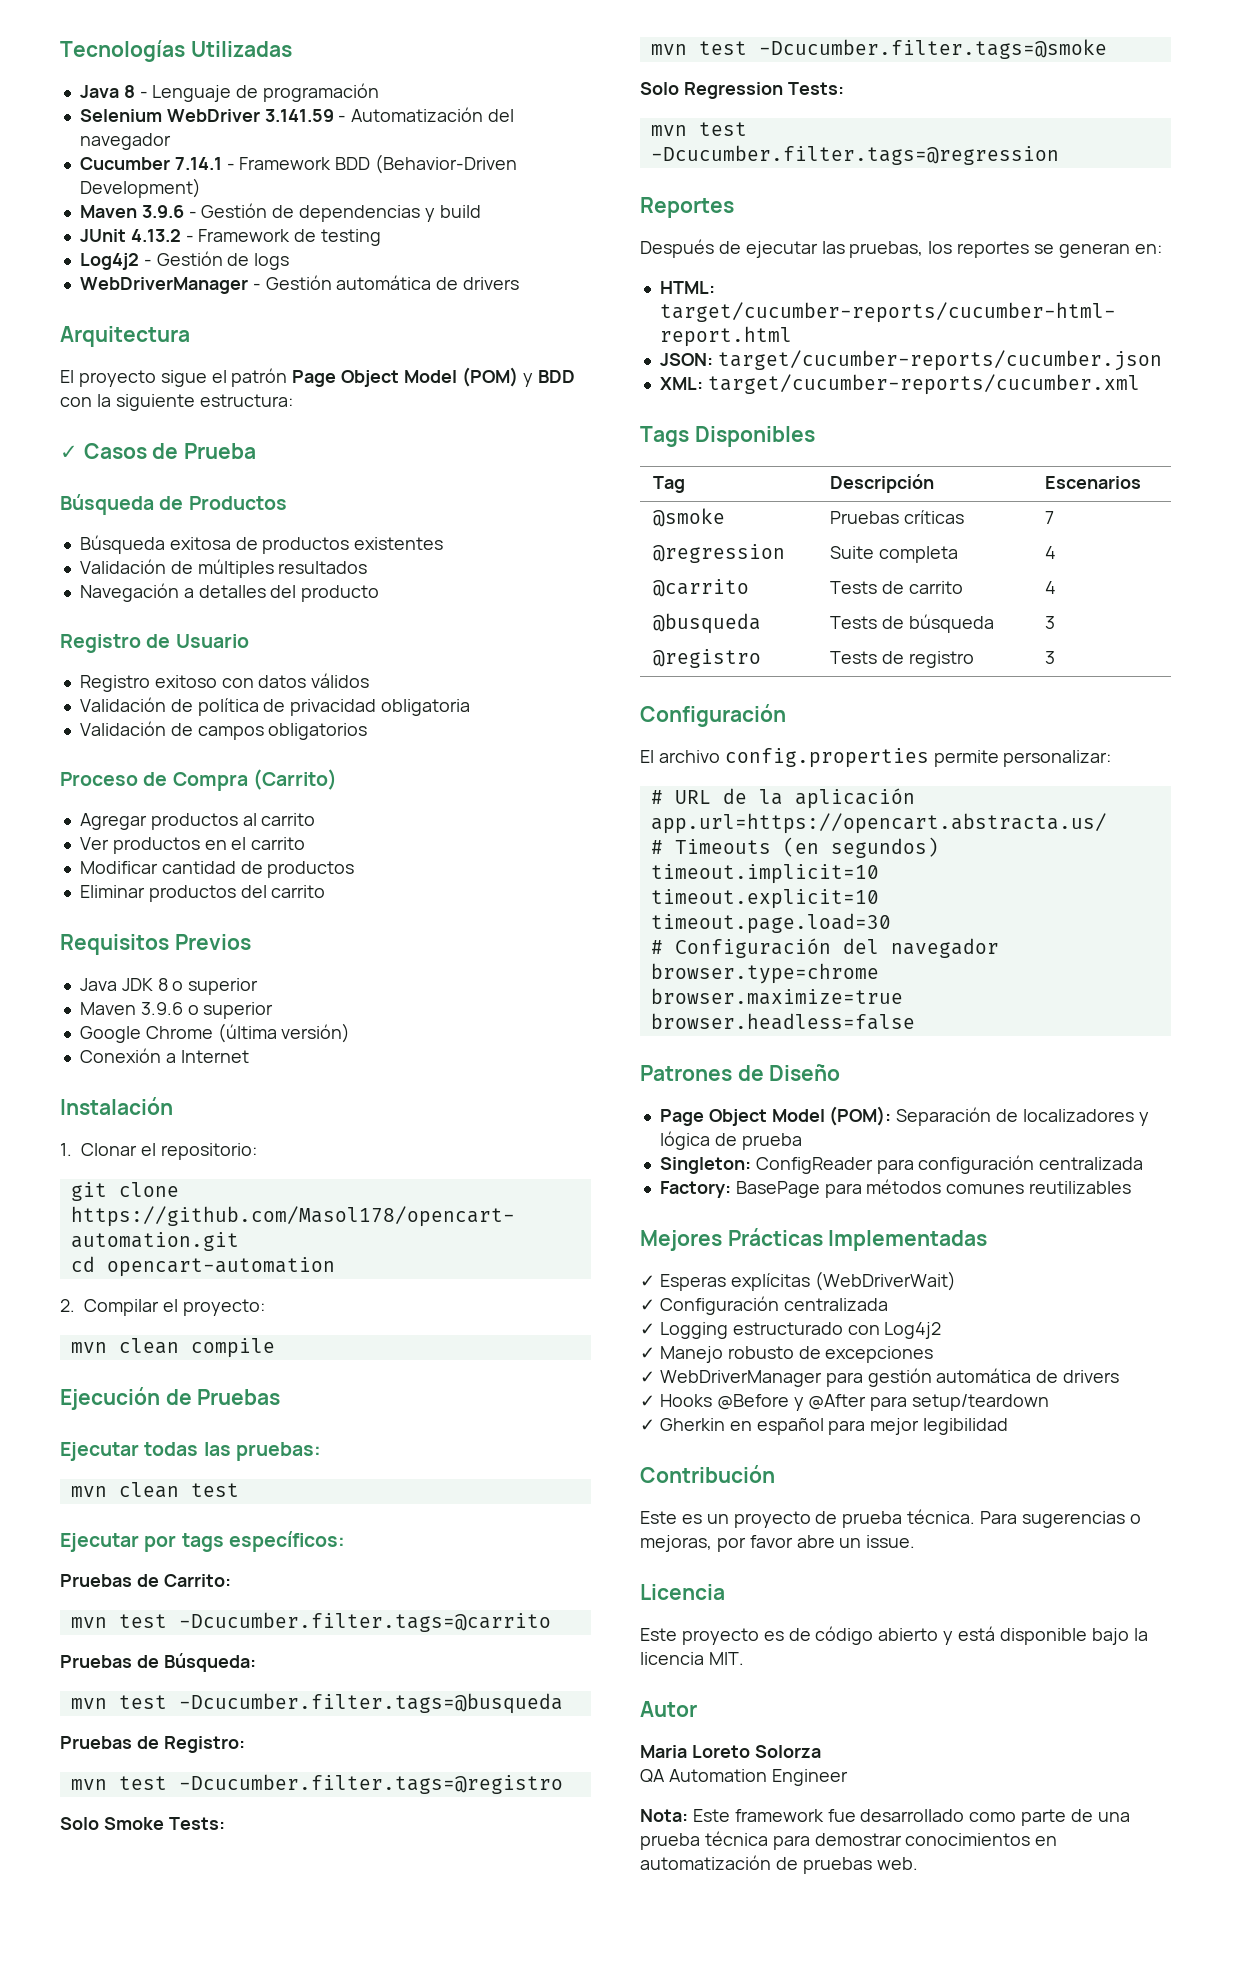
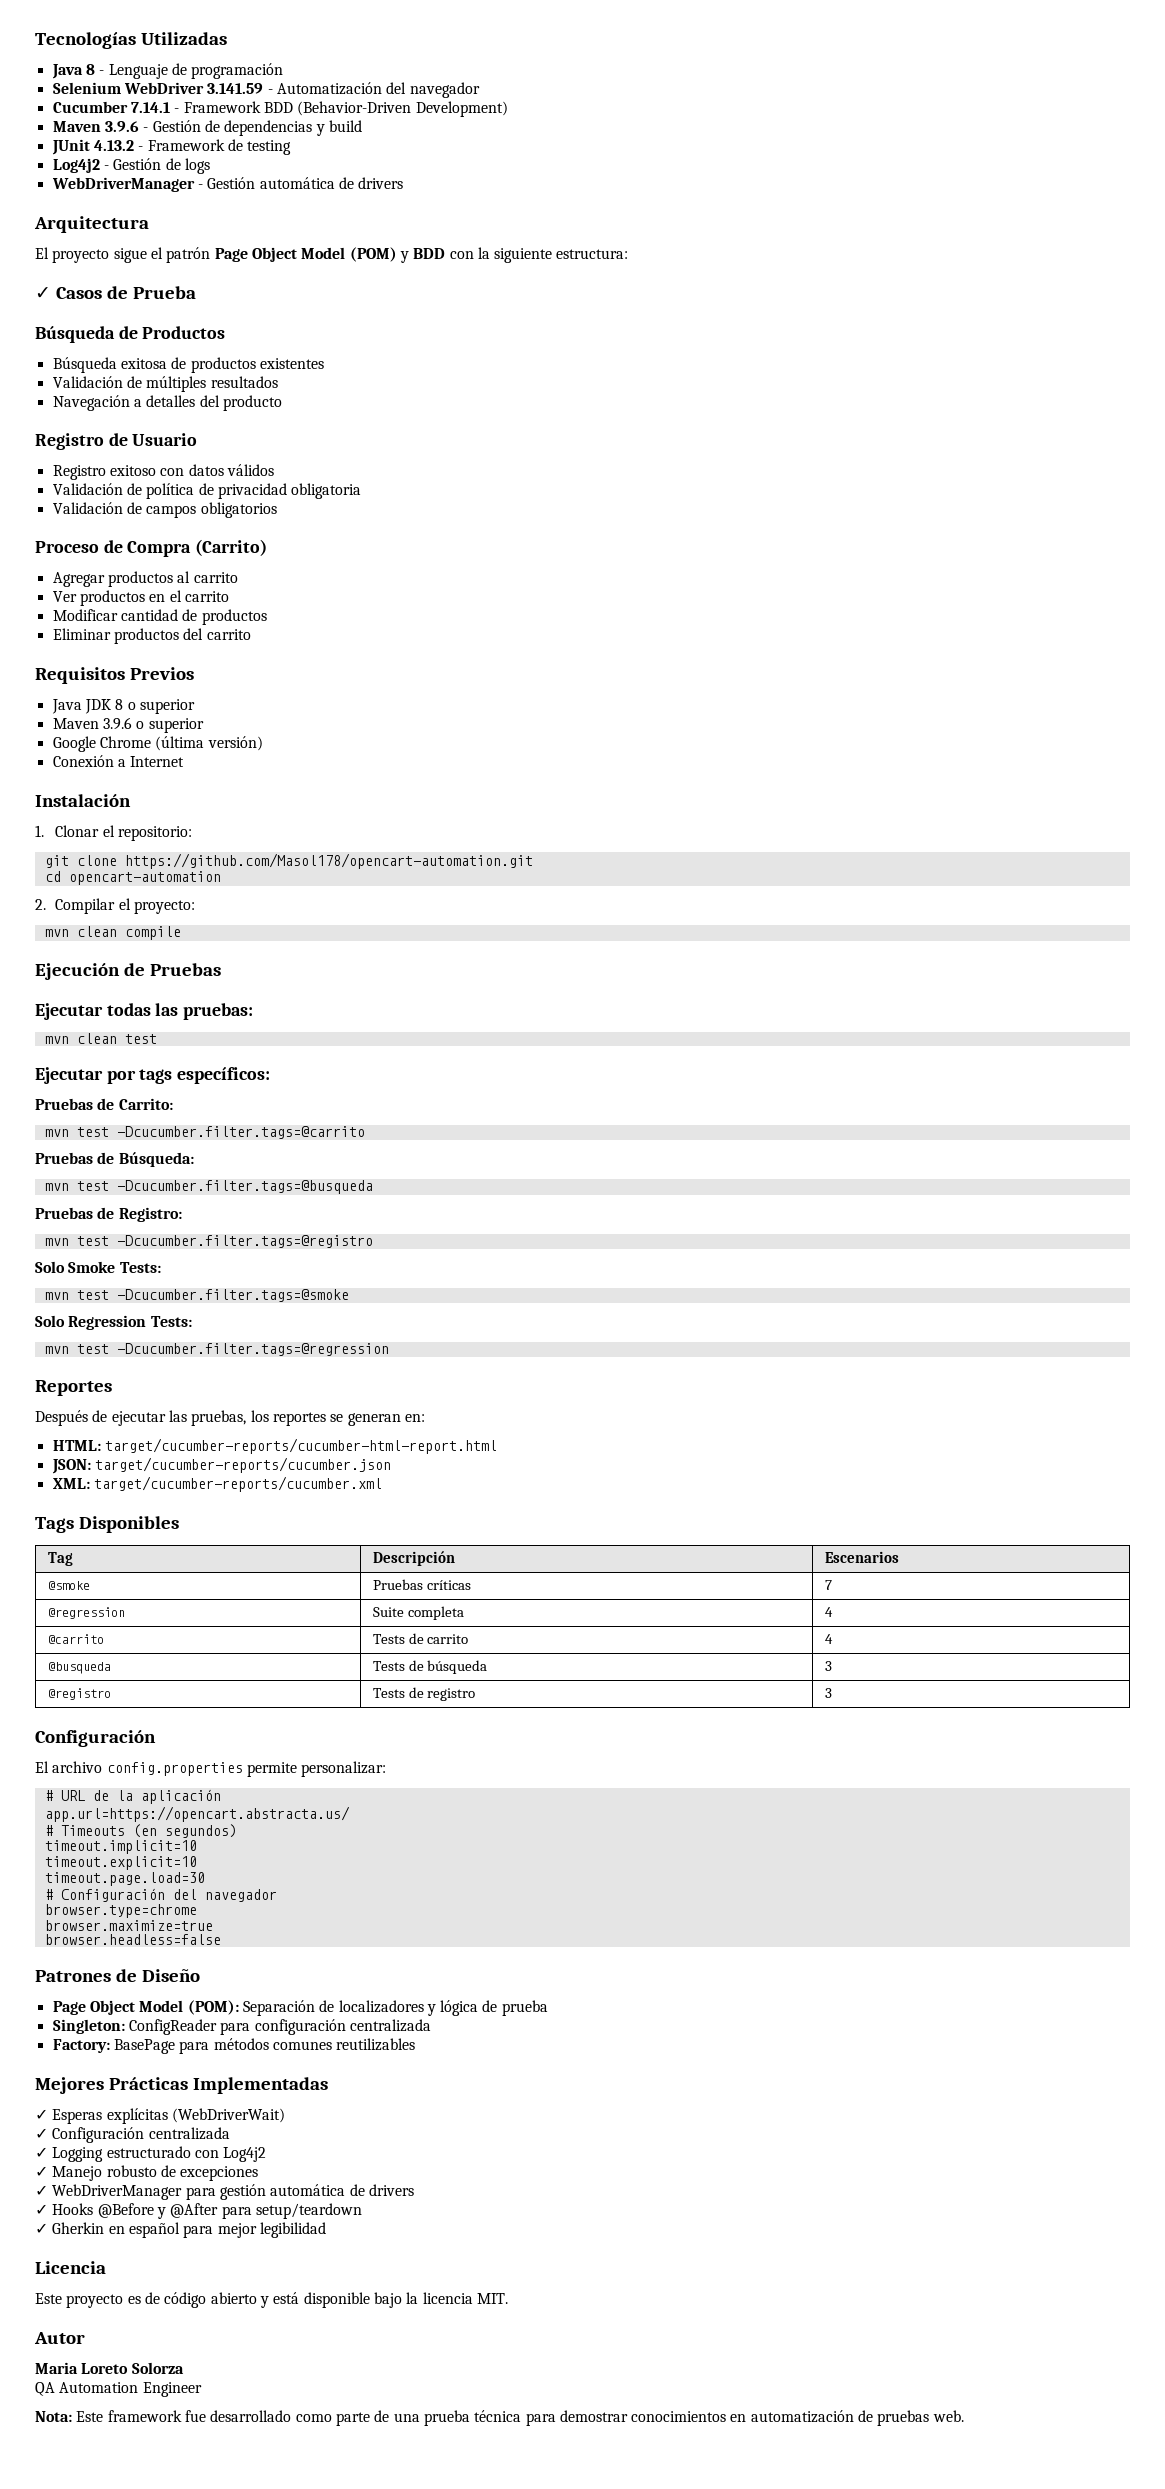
[640,1465,775,1483] [640,1509,1141,1528] [640,1535,916,1552] // Contribución // Este es un proyecto de prueba técnica. Para sugerencias o mejoras, por favor abre un issue. -> (326, 2230) none

